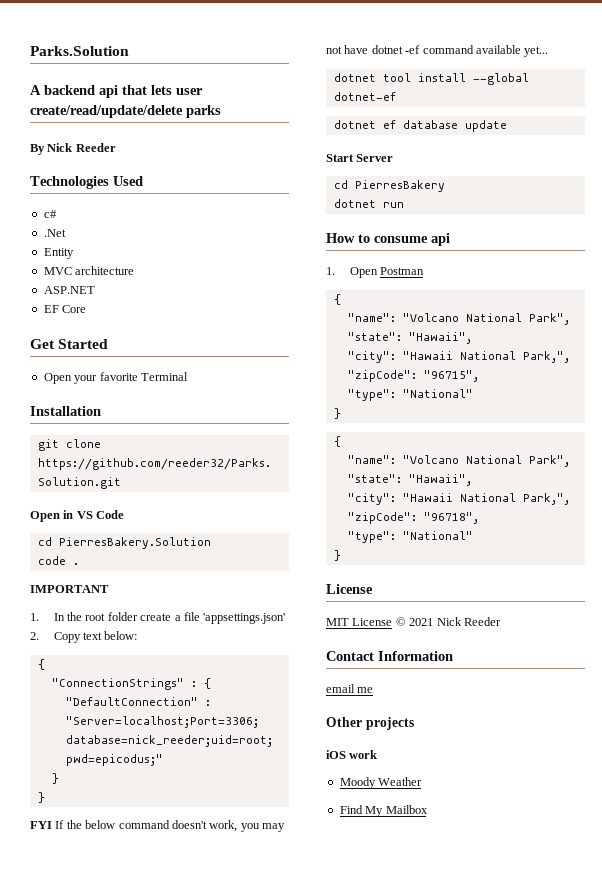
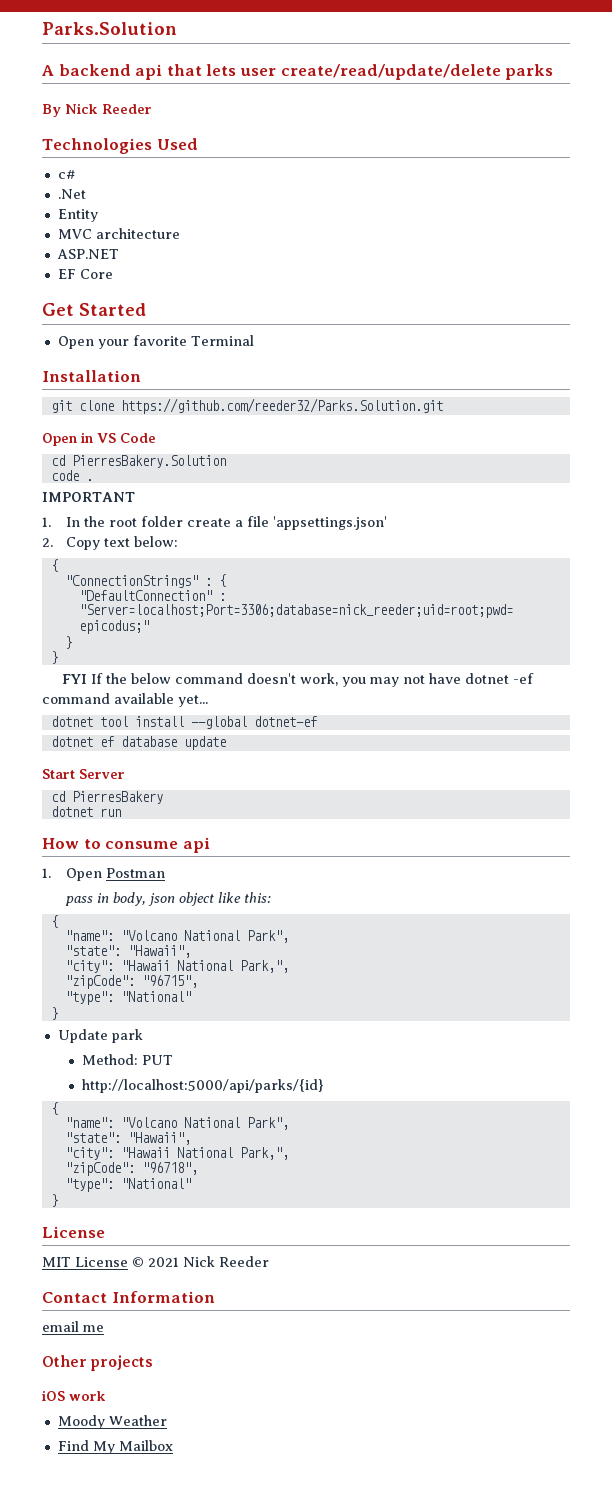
(425, 271) none -> [64,892,271,906] // pass in body, json object like this:
(341, 413) none -> [57,1029,143,1043] [81,1054,173,1065] [81,1079,324,1093] // Update park // Method: PUT // http://localhost:5000/api/parks/{id}

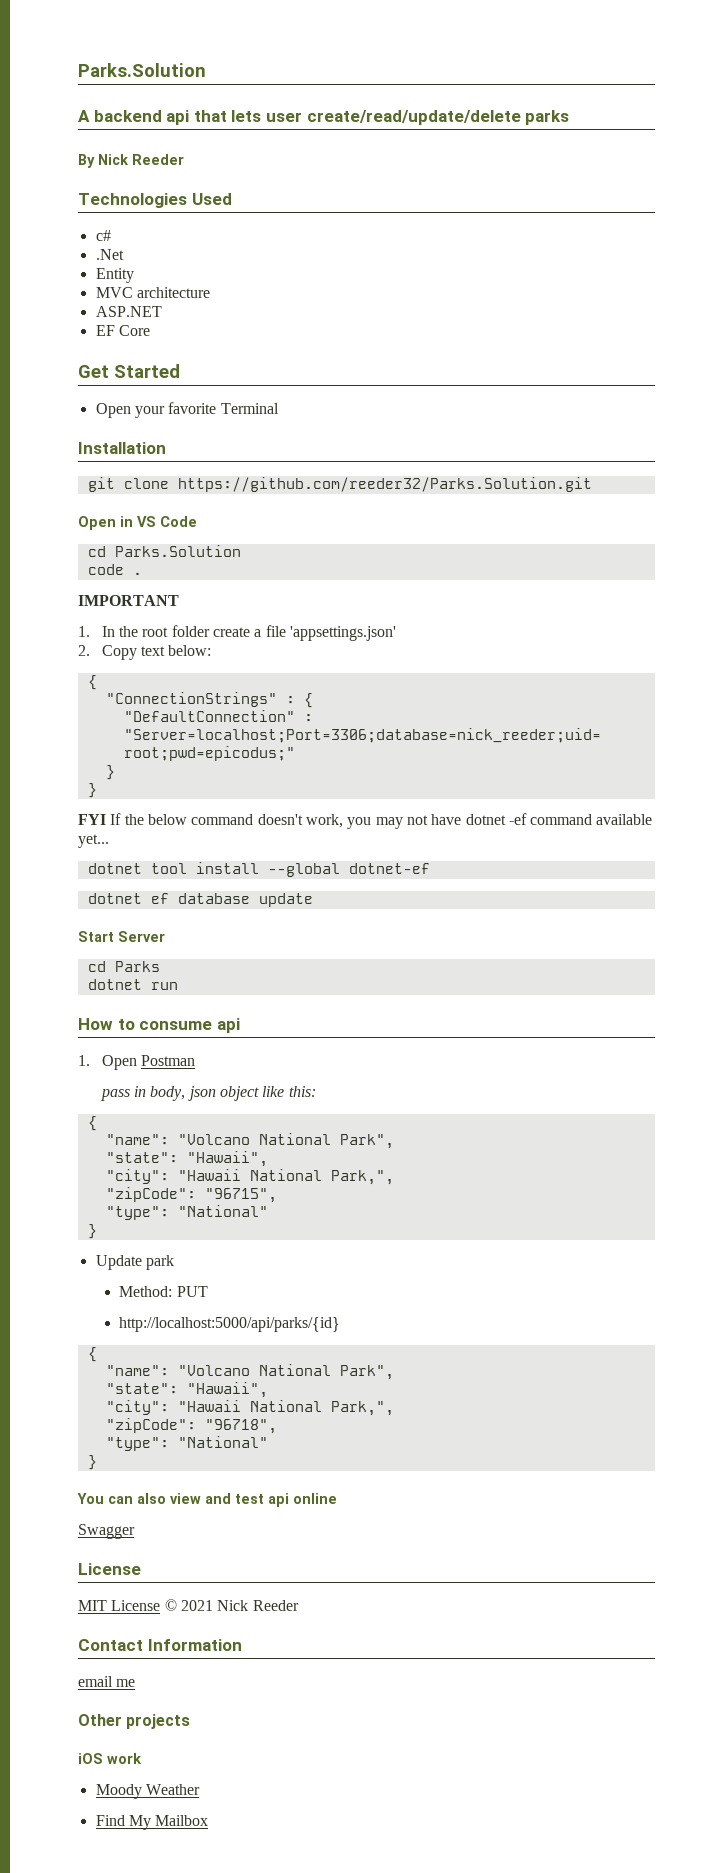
[71,455,226,468] PierresBakery.Solution -> [114,545,241,557] Parks.Solution
[71,791,163,804] PierresBakery -> [114,961,160,972] Parks
(58, 1200) none -> [77,1493,337,1507] [78,1524,135,1539] // You can also view and test api online // Swagger

